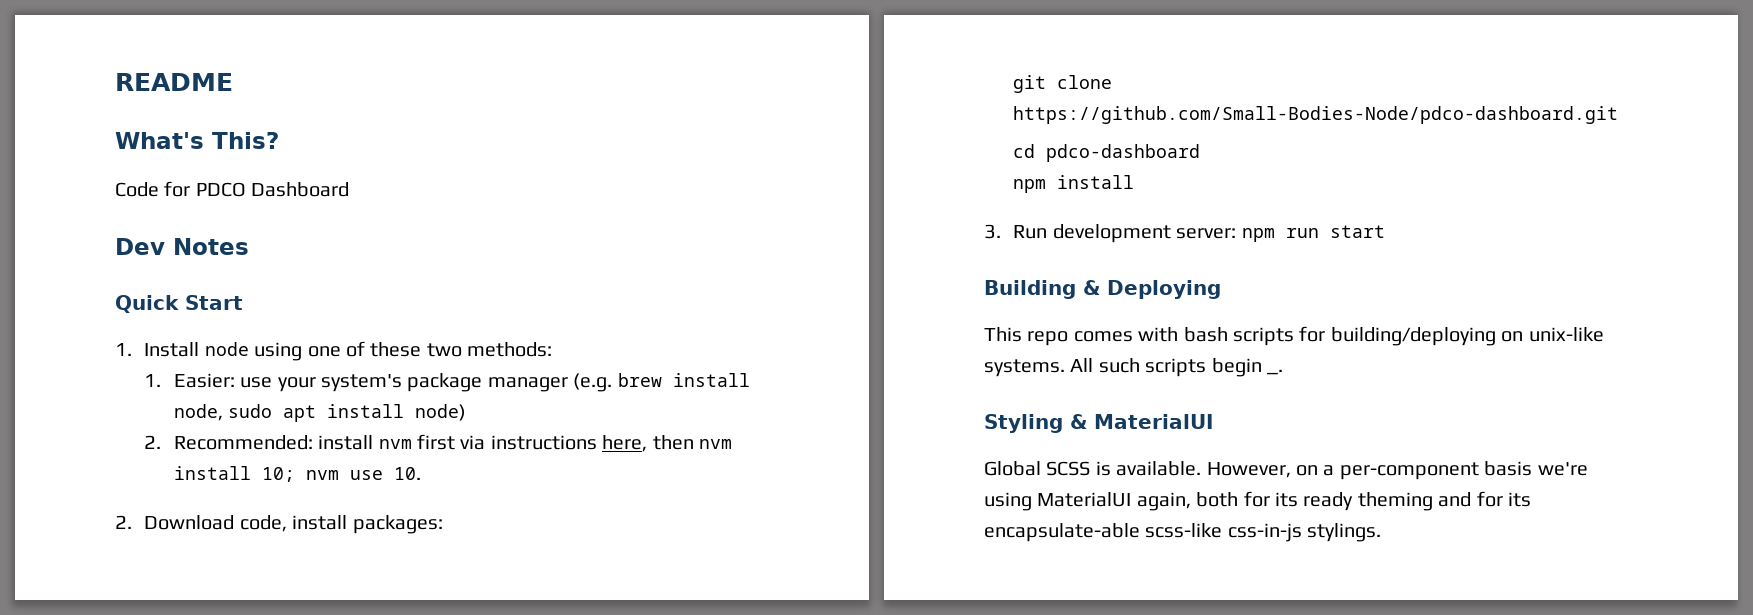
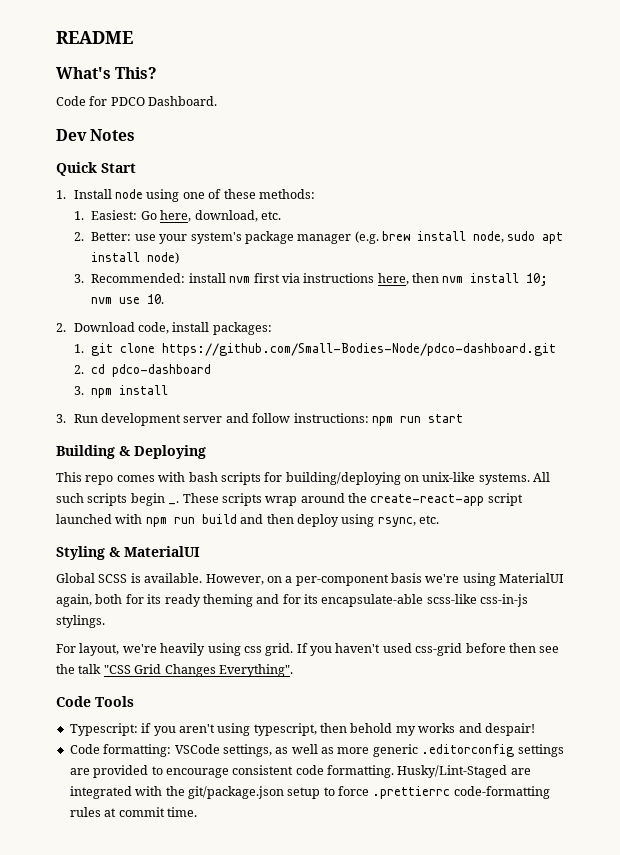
[251,182,350,197] Dashboard -> [148,96,218,106] Dashboard.
[426,343,462,357] two -> (256, 194) none
[173,373,235,388] Easier: -> [91,210,281,222] [73,232,132,241] Easiest: Go here, download, etc. // 2. Better:
[144,435,162,449] 2. -> [73,274,84,283] 3.
(443, 524) none -> [73,344,84,353] 1.
(1619, 115) none -> [73,365,84,374] 2.
(1201, 153) none -> [73,386,84,395] 3.
[1176,228,1237,239] server: -> [183,413,369,423] server and follow instructions:
(1283, 372) none -> [182,493,523,506] [56,514,439,527] These scripts wrap around the create-react-app script launched with npm run build and then deploy using rsync, etc.
(1382, 532) none -> [56,643,560,656] [56,664,293,677] [56,696,134,707] [69,723,535,736] [69,744,564,757] [69,765,531,778] [69,786,550,799] [69,807,197,817] // For layout, we're heavily using css grid. If you haven't used css-grid before then see the talk "CSS Grid Changes Everything". // Code Tools // Typescript: if you aren't using typescript, then behold my works and despair! // Code formatting: VSCode settings, as well as more generic .editorconfig settings are provided to encourage consistent code formatting. Husky/Lint-Staged are integrated with the git/package.json setup to force .prettierrc code-formatting rules at commit time.

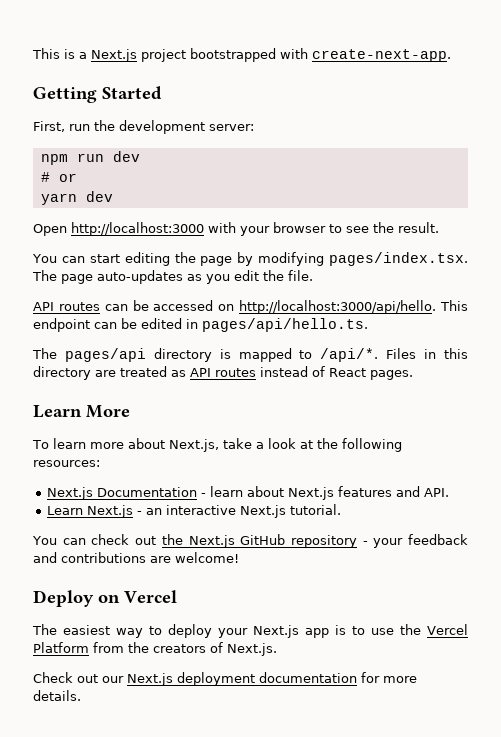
[56,31,133,44] [56,67,158,79] [56,96,218,106] [56,129,136,141] [56,162,136,176] [56,189,315,202] [73,210,281,222] [73,231,564,244] [91,252,180,264] [73,273,549,286] [91,294,165,304] [56,322,272,335] [73,343,557,356] [73,364,212,377] [73,385,169,398] [56,413,463,426] [56,445,206,459] [56,472,551,485] [56,493,523,506] [56,514,439,527] [56,546,200,560] [56,573,565,586] [56,594,529,607] [56,615,105,628] [56,643,560,656] [56,664,293,677] [56,696,134,707] [69,723,535,736] [69,744,564,757] [69,765,531,778] [69,786,550,799] [69,807,197,817] README // What's This? // Code for PDCO Dashboard. // Dev Notes // Quick Start // 1. Install node using one of these methods: // 1. Easiest: Go here, download, etc. // 2. Better: use your system's package manager (e.g. brew install node, sudo apt install node) // 3. Recommended: install nvm first via instructions here, then nvm install 10; nvm use 10. // 2. Download code, install packages: // 1. git clone https://github.com/Small-Bodies-Node/pdco-dashboard.git // 2. cd pdco-dashboard // 3. npm install // 3. Run development server and follow instructions: npm run start // Building & Deploying // This repo comes with bash scripts for building/deploying on unix-like systems. All such scripts begin _. These scripts wrap around the create-react-app script launched with npm run build and then deploy using rsync, etc. // Styling & MaterialUI // Global SCSS is available. However, on a per-component basis we're using MaterialUI again, both for its ready theming and for its encapsulate-able scss-like css-in-js stylings. // For layout, we're heavily using css grid. If you haven't used css-grid before then see the talk "CSS Grid Changes Everything". // Code Tools // Typescript: if you aren't using typescript, then behold my works and despair! // Code formatting: VSCode settings, as well as more generic .editorconfig settings are provided to encourage consistent code formatting. Husky/Lint-Staged are integrated with the git/package.json setup to force .prettierrc code-formatting rules at commit time. -> [32,48,451,62] [33,86,162,103] [33,120,254,134] [40,151,140,165] [40,172,77,182] [40,191,113,205] [33,222,439,236] [32,252,468,266] [32,270,313,284] [33,300,468,314] [33,318,368,332] [32,348,469,362] [33,366,413,380] [33,405,130,418] [32,438,402,452] [33,460,100,467] [47,486,450,500] [47,504,342,518] [32,534,469,548] [33,552,239,563] [33,590,177,607] [32,624,469,638] [33,642,277,656] [33,672,417,686] [33,690,81,701] This is a Next.js project bootstrapped with create-next-app. // Getting Started // First, run the development server: // npm run dev // # or // yarn dev // Open http://localhost:3000 with your browser to see the result. // You can start editing the page by modifying pages/index.tsx. The page auto-updates as you edit the file. // API routes can be accessed on http://localhost:3000/api/hello. This endpoint can be edited in pages/api/hello.ts. // The pages/api directory is mapped to /api/*. Files in this directory are treated as API routes instead of React pages. // Learn More // To learn more about Next.js, take a look at the following resources: // Next.js Documentation - learn about Next.js features and API. // Learn Next.js - an interactive Next.js tutorial. // You can check out the Next.js GitHub repository - your feedback and contributions are welcome! // Deploy on Vercel // The easiest way to deploy your Next.js app is to use the Vercel Platform from the creators of Next.js. // Check out our Next.js deployment documentation for more details.

